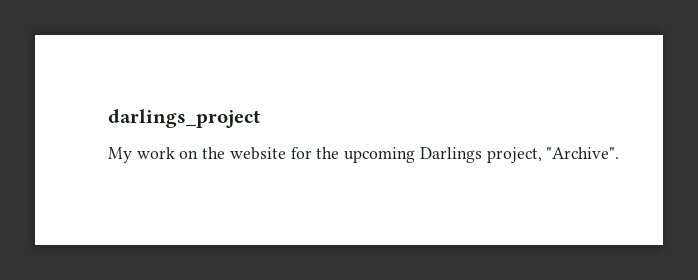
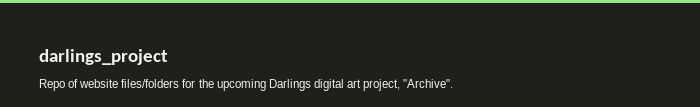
[108,147,286,163] My work on the website -> [39,79,180,91] Repo of website files/folders
(482, 155) none -> [313,79,361,91] digital art

